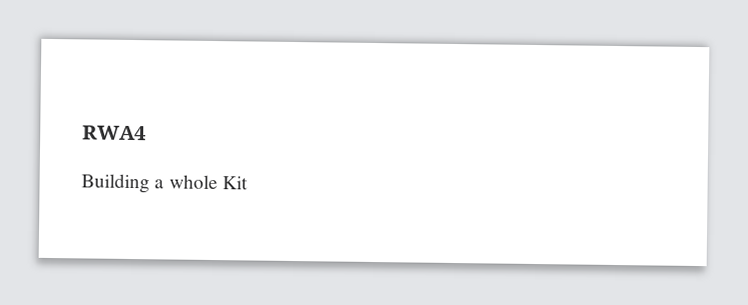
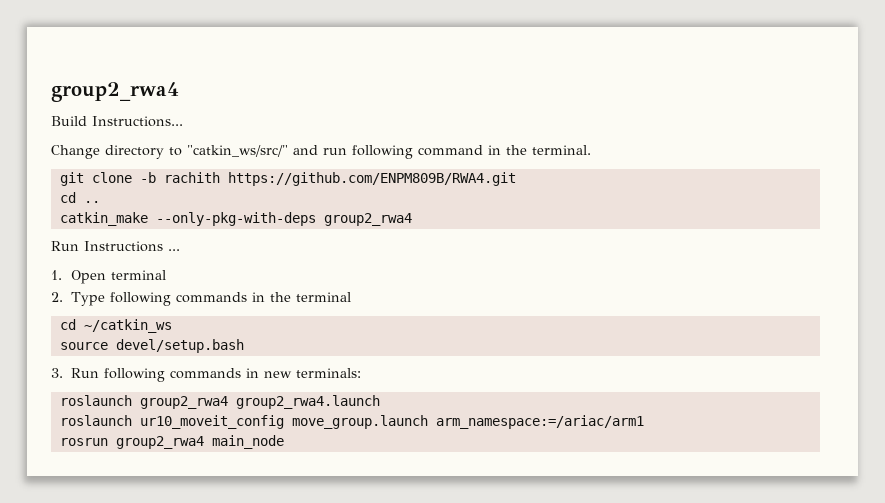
[82,125,147,141] [81,173,248,194] RWA4 // Building a whole Kit -> [51,82,179,102] [51,116,183,127] [51,145,591,159] [59,172,516,186] [59,192,100,203] [59,212,412,226] [51,241,180,252] [51,270,167,284] [51,292,352,306] [59,319,172,333] [59,339,244,353] [51,368,362,382] [59,395,380,409] [59,415,644,429] [59,435,284,449] group2_rwa4 // Build Instructions... // Change directory to "catkin_ws/src/" and run following command in the terminal. // git clone -b rachith https://github.com/ENPM809B/RWA4.git // cd .. // catkin_make --only-pkg-with-deps group2_rwa4 // Run Instructions ... // 1. Open terminal // 2. Type following commands in the terminal // cd ~/catkin_ws // source devel/setup.bash // 3. Run following commands in new terminals: // roslaunch group2_rwa4 group2_rwa4.launch // roslaunch ur10_moveit_config move_group.launch arm_namespace:=/ariac/arm1 // rosrun group2_rwa4 main_node

